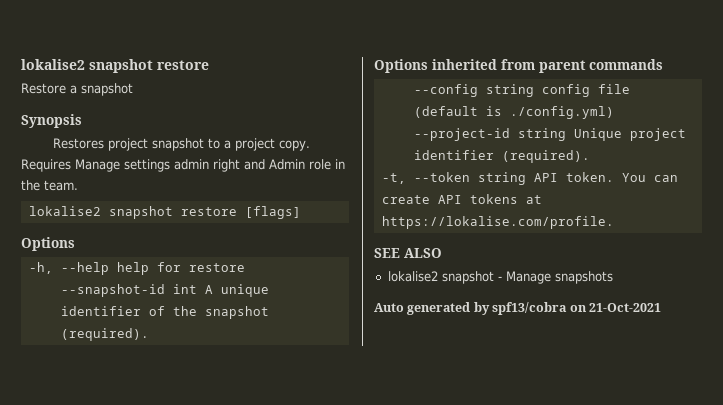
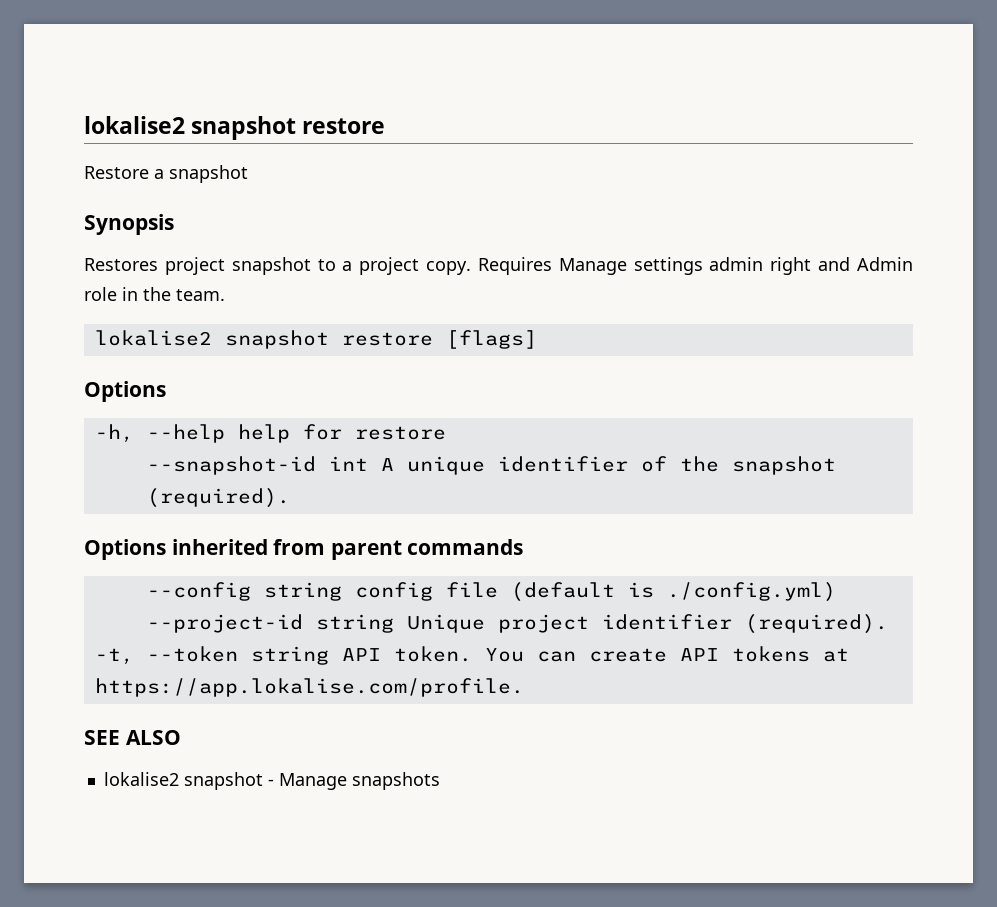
[381,216,614,229] https://lokalise.com/profile. -> [94,678,524,697] https://app.lokalise.com/profile.
[374,302,661,315] // Auto generated by spf13/cobra on 21-Oct-2021 -> (440, 781) none

